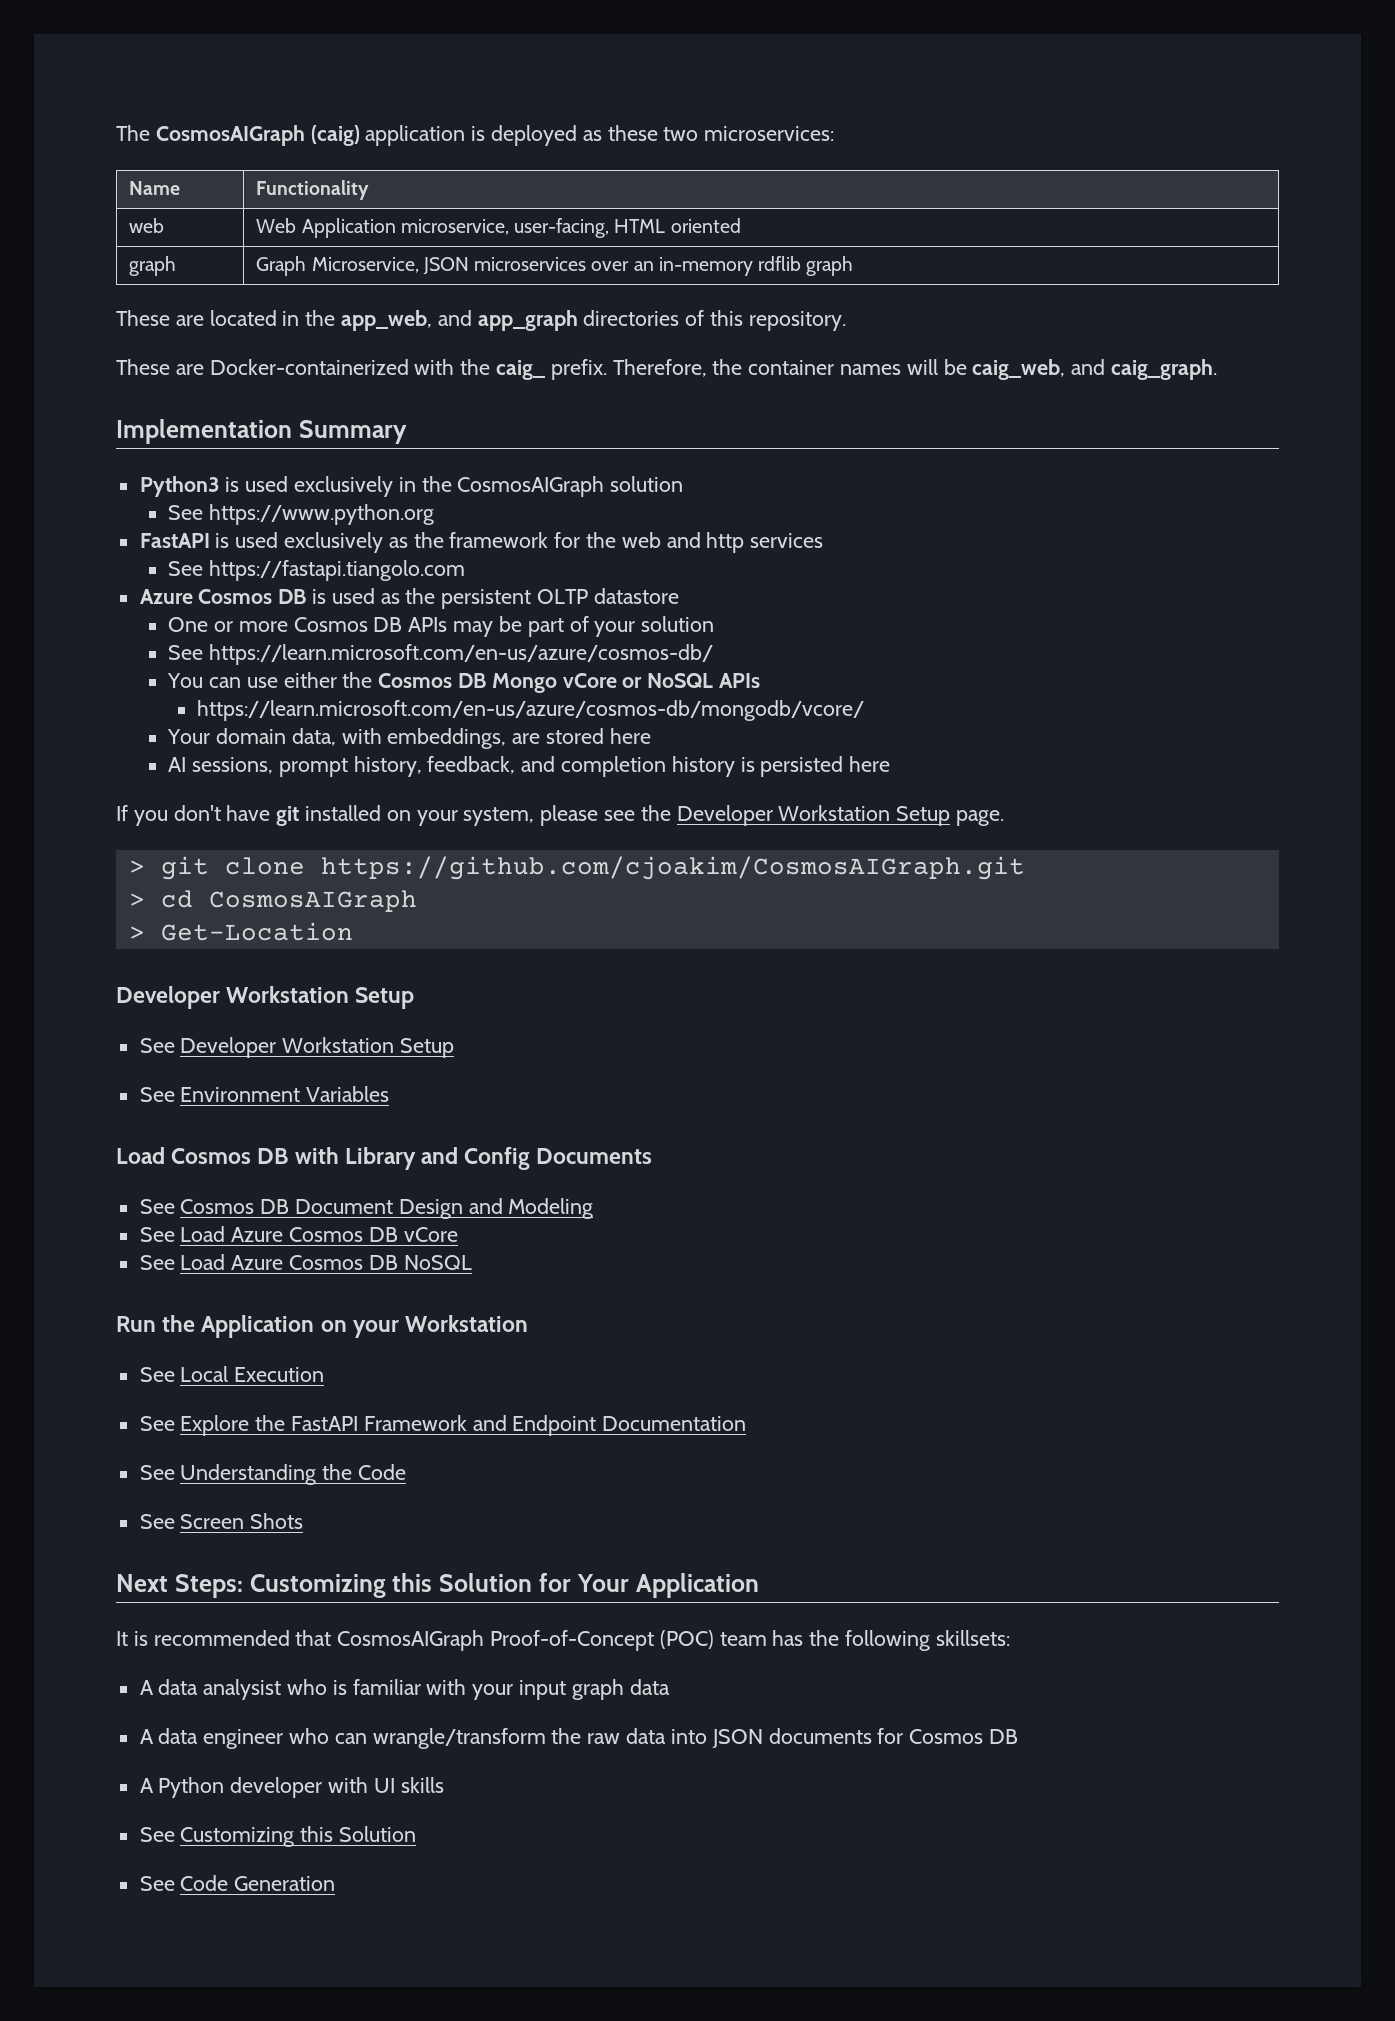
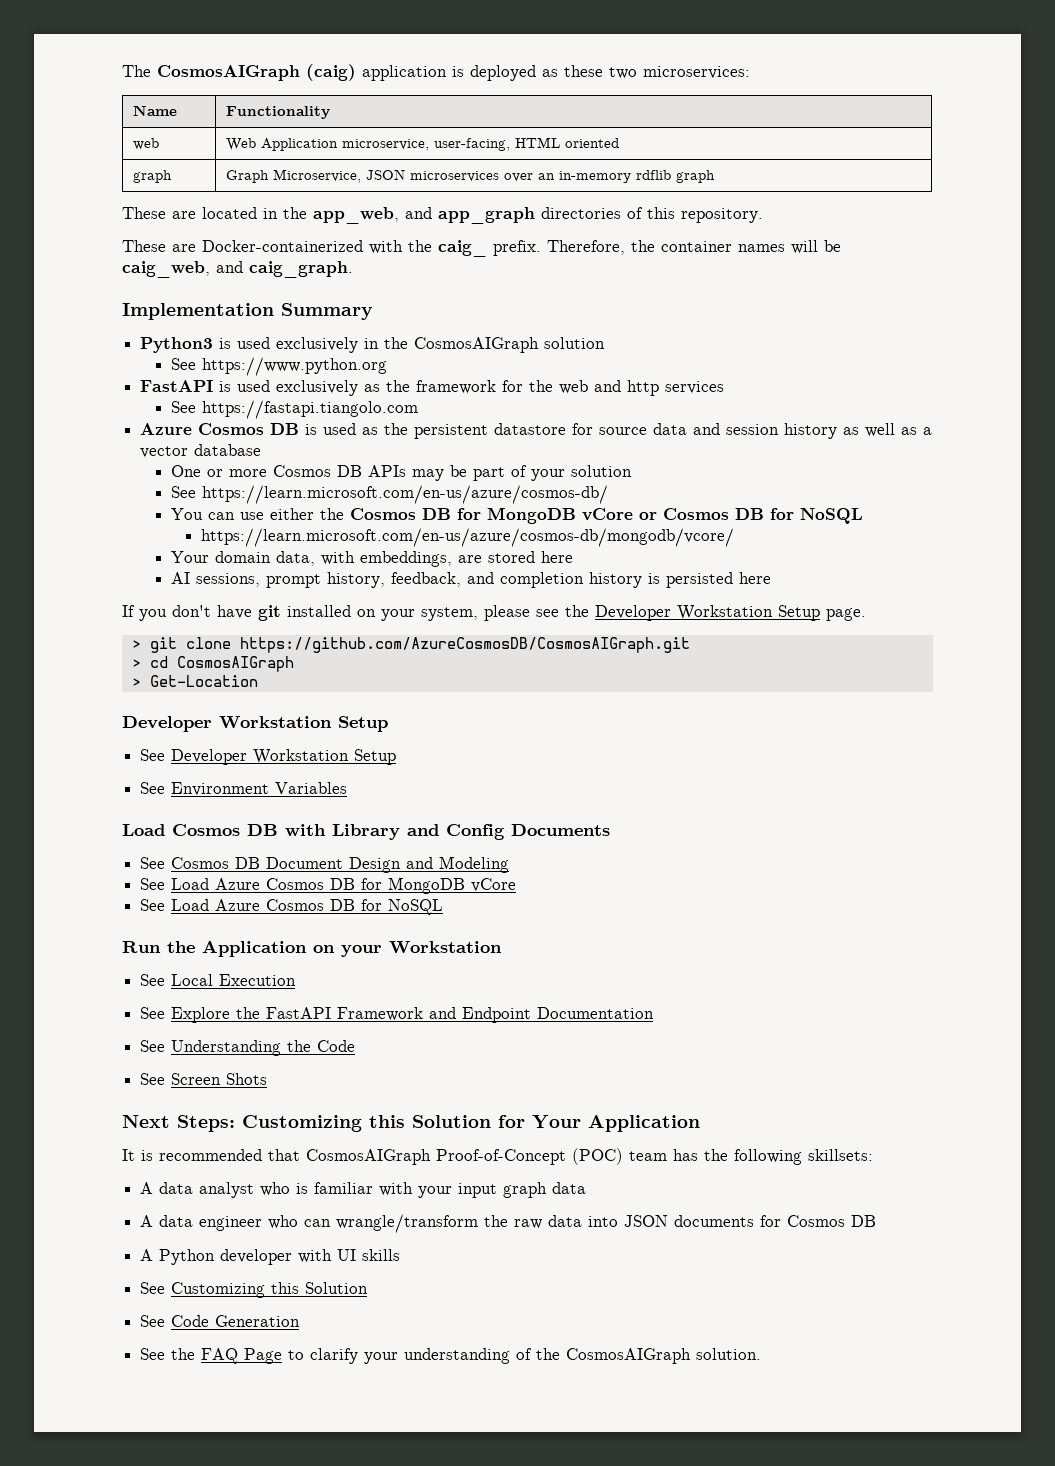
[537,589,589,604] OLTP -> (489, 431) none
(679, 596) none -> [572,423,933,439] [140,444,262,458] for source data and session history as well as a vector database
[491,673,761,693] Mongo vCore or NoSQL APIs -> [456,507,863,524] for MongoDB vCore or Cosmos DB for NoSQL
[320,856,1025,880] https://github.com/cjoakim/CosmosAIGraph.git -> [239,637,690,653] https://github.com/AzureCosmosDB/CosmosAIGraph.git
(398, 1234) none -> [361,877,466,894] for MongoDB
(398, 1262) none -> [361,899,383,911] for
[203,1679,282,1700] analysist -> [199,1182,255,1198] analyst
(336, 1883) none -> [140,1348,762,1364] // See the FAQ Page to clarify your understanding of the CosmosAIGraph solution.

